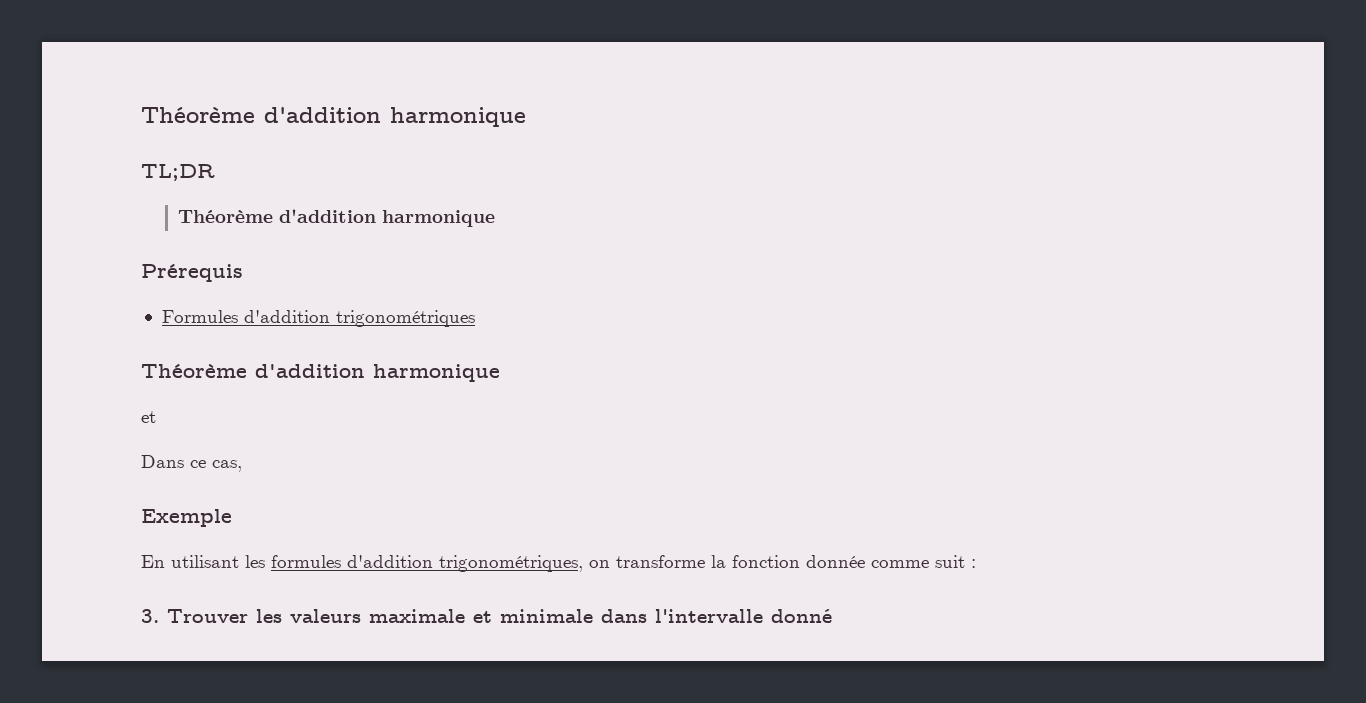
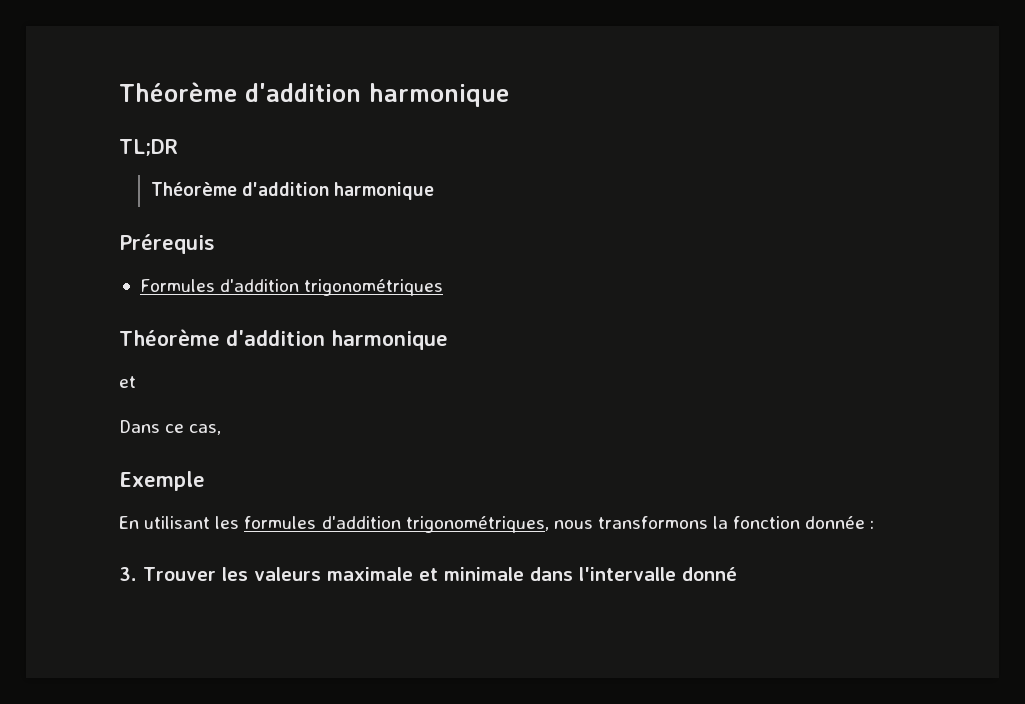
[589,555,705,568] on transforme -> [553,516,708,529] nous transformons
[871,555,965,568] comme suit -> (866, 522) none

